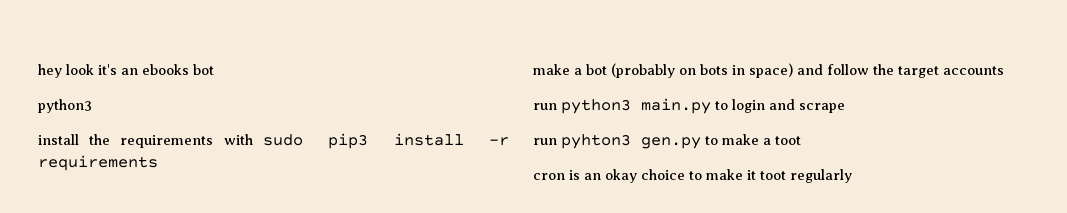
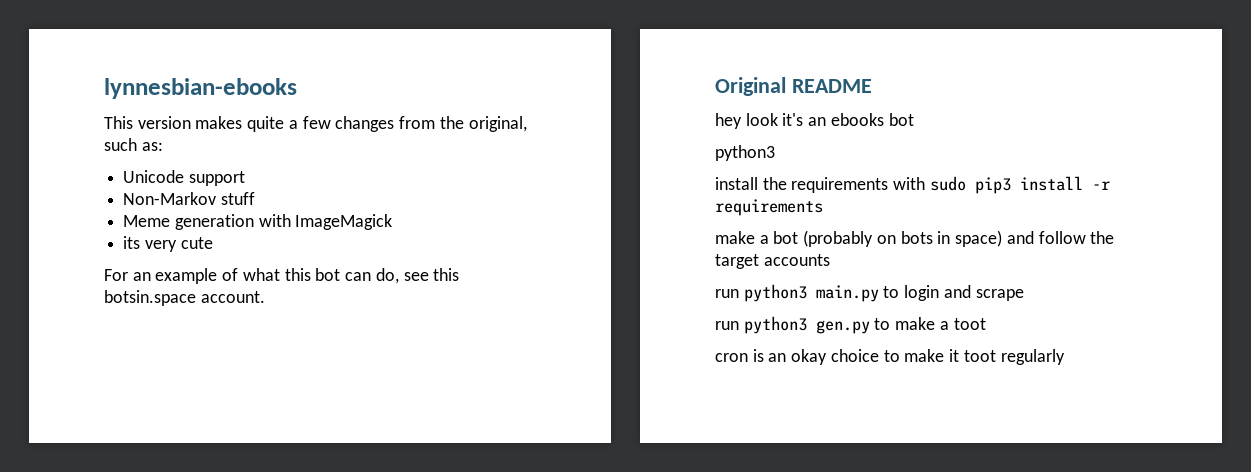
(38, 71) none -> [104,78,297,99] [104,116,527,132] [104,138,163,151] [123,170,245,186] [123,192,255,205] [123,214,393,230] [123,236,213,252] [104,268,460,284] [104,290,265,306] [715,77,872,96] lynnesbian-ebooks // This version makes quite a few changes from the original, such as: // Unicode support // Non-Markov stuff // Meme generation with ImageMagick // its very cute // For an example of what this bot can do, see this botsin.space account. // Original README //
[561,134,631,149] pyhton3 -> [743,316,807,334] python3

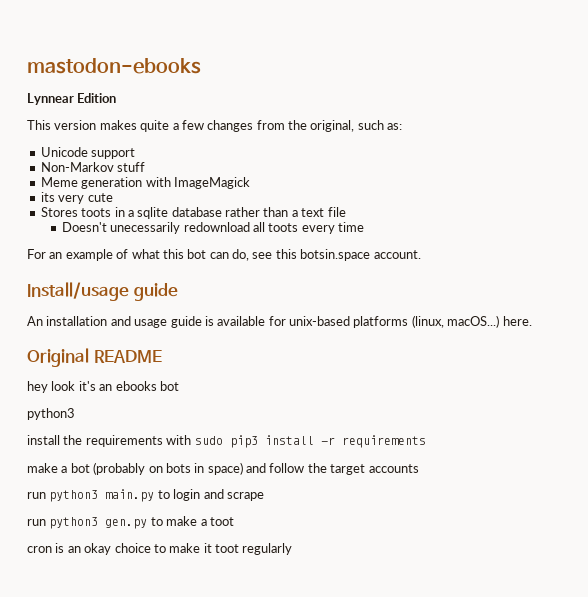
[104,78,297,99] lynnesbian-ebooks -> [27,58,201,74] [27,93,117,105] mastodon-ebooks // Lynnear Edition
(213, 243) none -> [40,207,346,219] [61,222,365,234] // Stores toots in a sqlite database rather than a text file // Doesn't unecessarily redownload all toots every time
(265, 297) none -> [27,282,178,301] [27,315,532,328] // Install/usage guide // An installation and usage guide is available for unix-based platforms (linux, macOS...) here.

